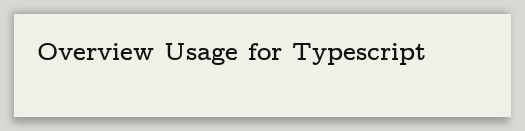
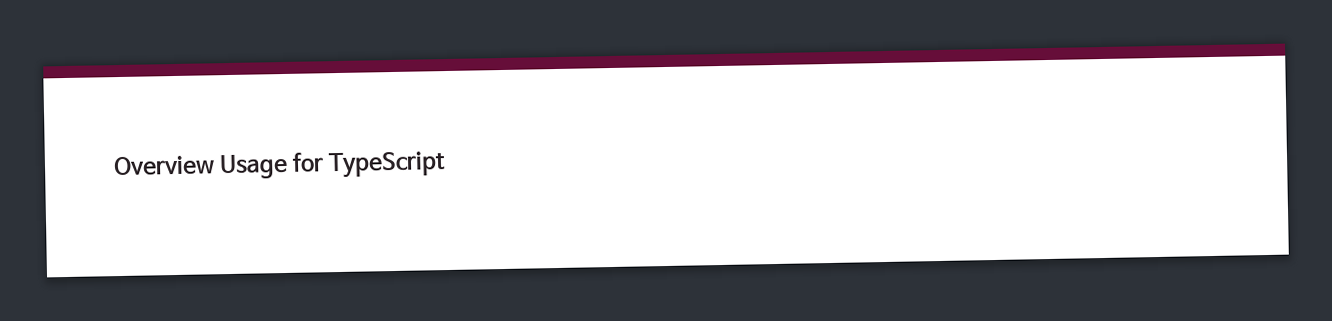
[292,43,426,65] Typescript -> [328,151,447,179] TypeScript

